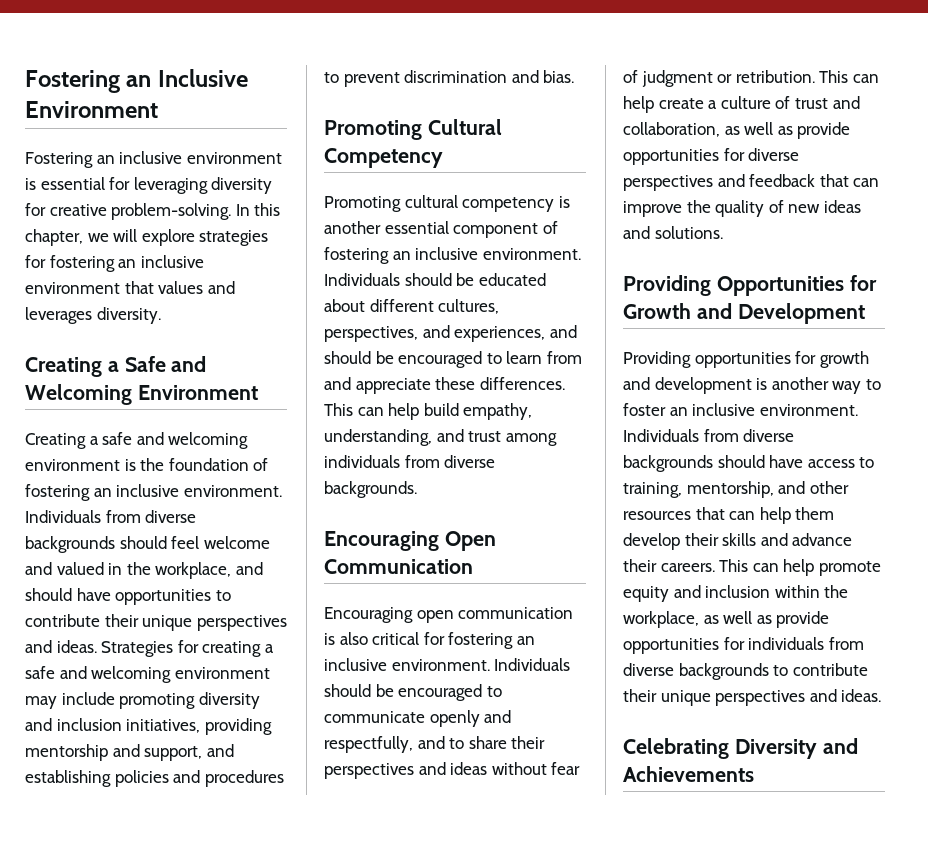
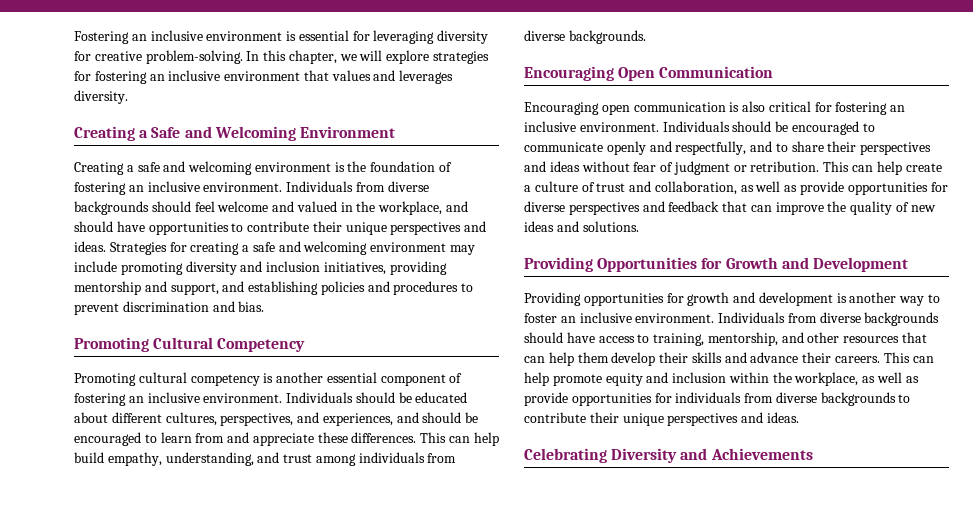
[25,69,248,93] [25,101,158,118] [25,152,115,168] Fostering an Inclusive Environment // Fostering an -> [74,31,147,44] Fostering an

